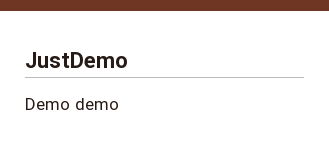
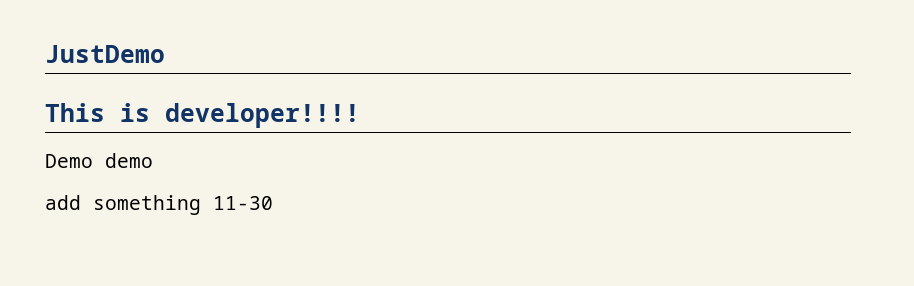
(128, 60) none -> [45,103,360,128] // This is developer!!!!
(119, 104) none -> [45,195,273,215] // add something 11-30

